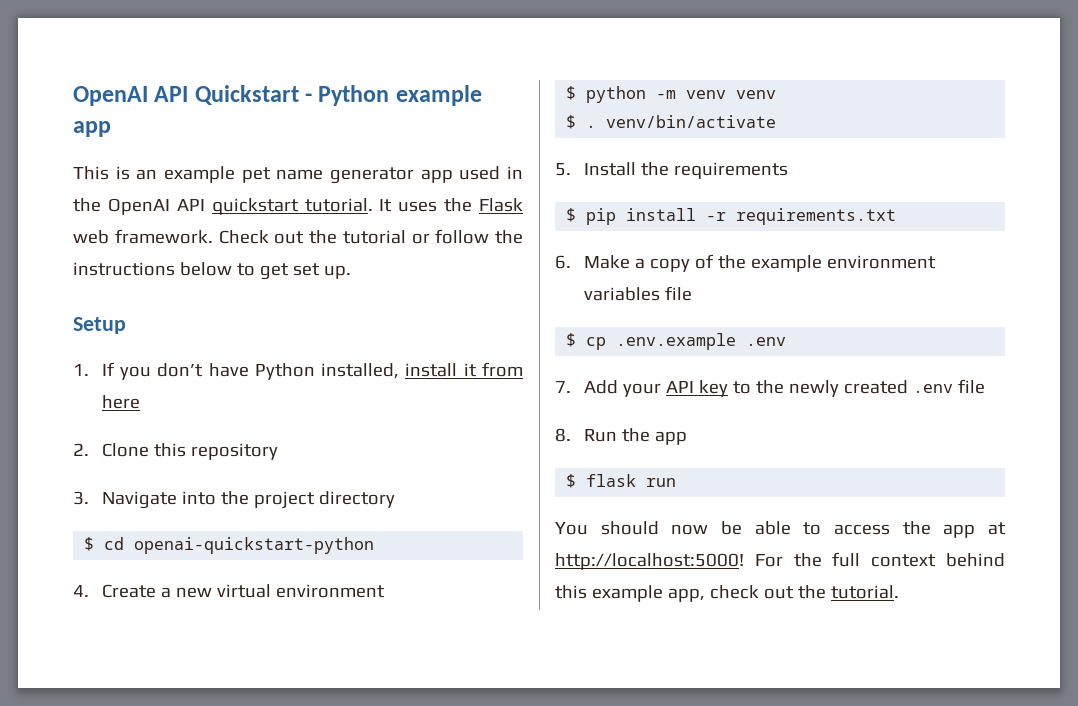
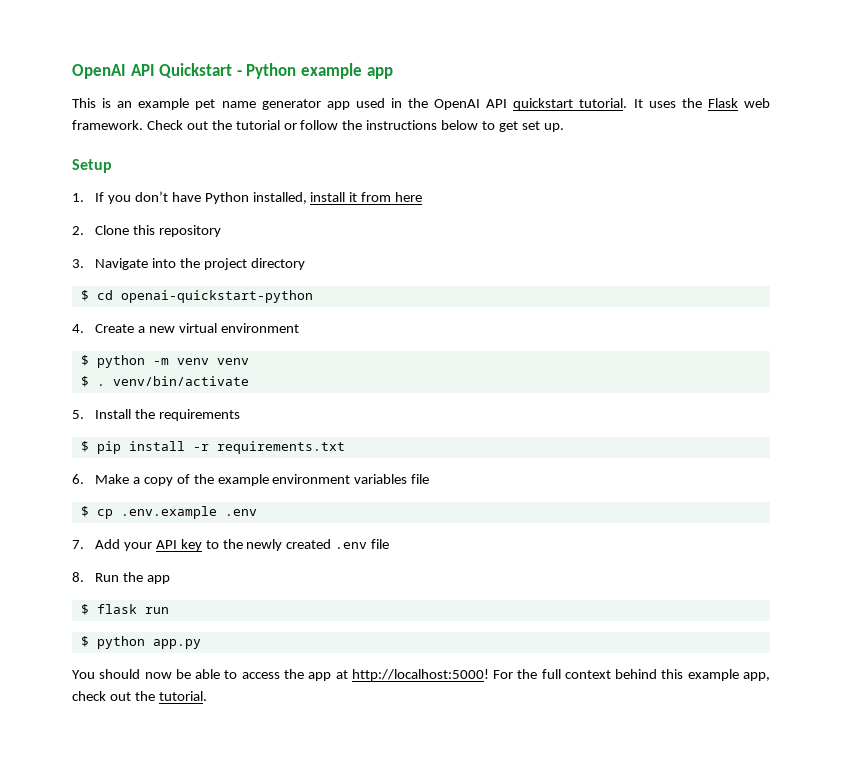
(677, 482) none -> [80,636,201,649] // $ python app.py

